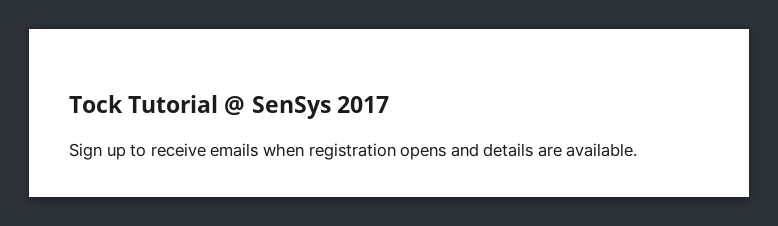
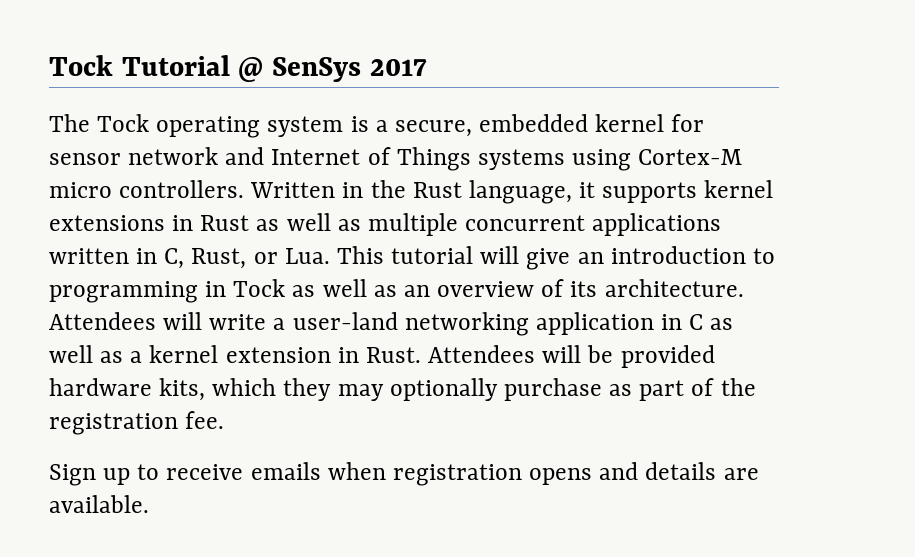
(389, 104) none -> [49,114,705,138] [49,147,743,171] [49,180,774,204] [49,213,722,236] [49,246,775,270] [49,279,744,303] [49,312,734,336] [49,345,715,368] [49,378,756,401] [49,411,225,435] // The Tock operating system is a secure, embedded kernel for sensor network and Internet of Things systems using Cortex-M micro controllers. Written in the Rust language, it supports kernel extensions in Rust as well as multiple concurrent applications written in C, Rust, or Lua. This tutorial will give an introduction to programming in Tock as well as an overview of its architecture. Attendees will write a user-land networking application in C as well as a kernel extension in Rust. Attendees will be provided hardware kits, which they may optionally purchase as part of the registration fee.

